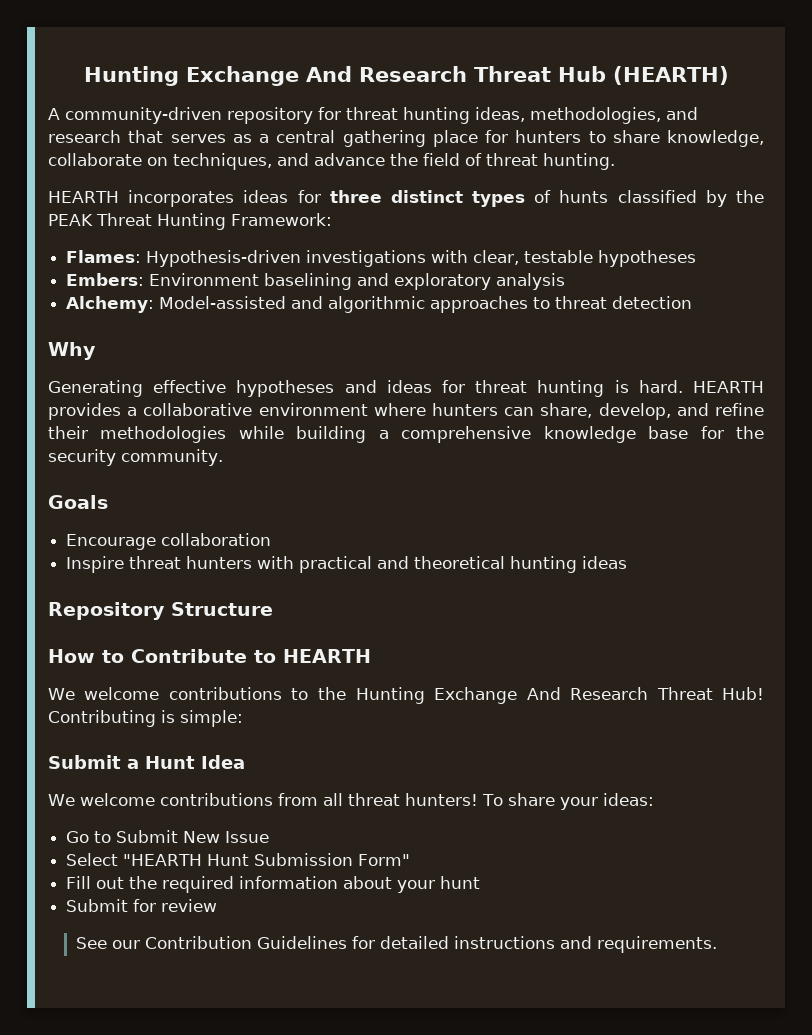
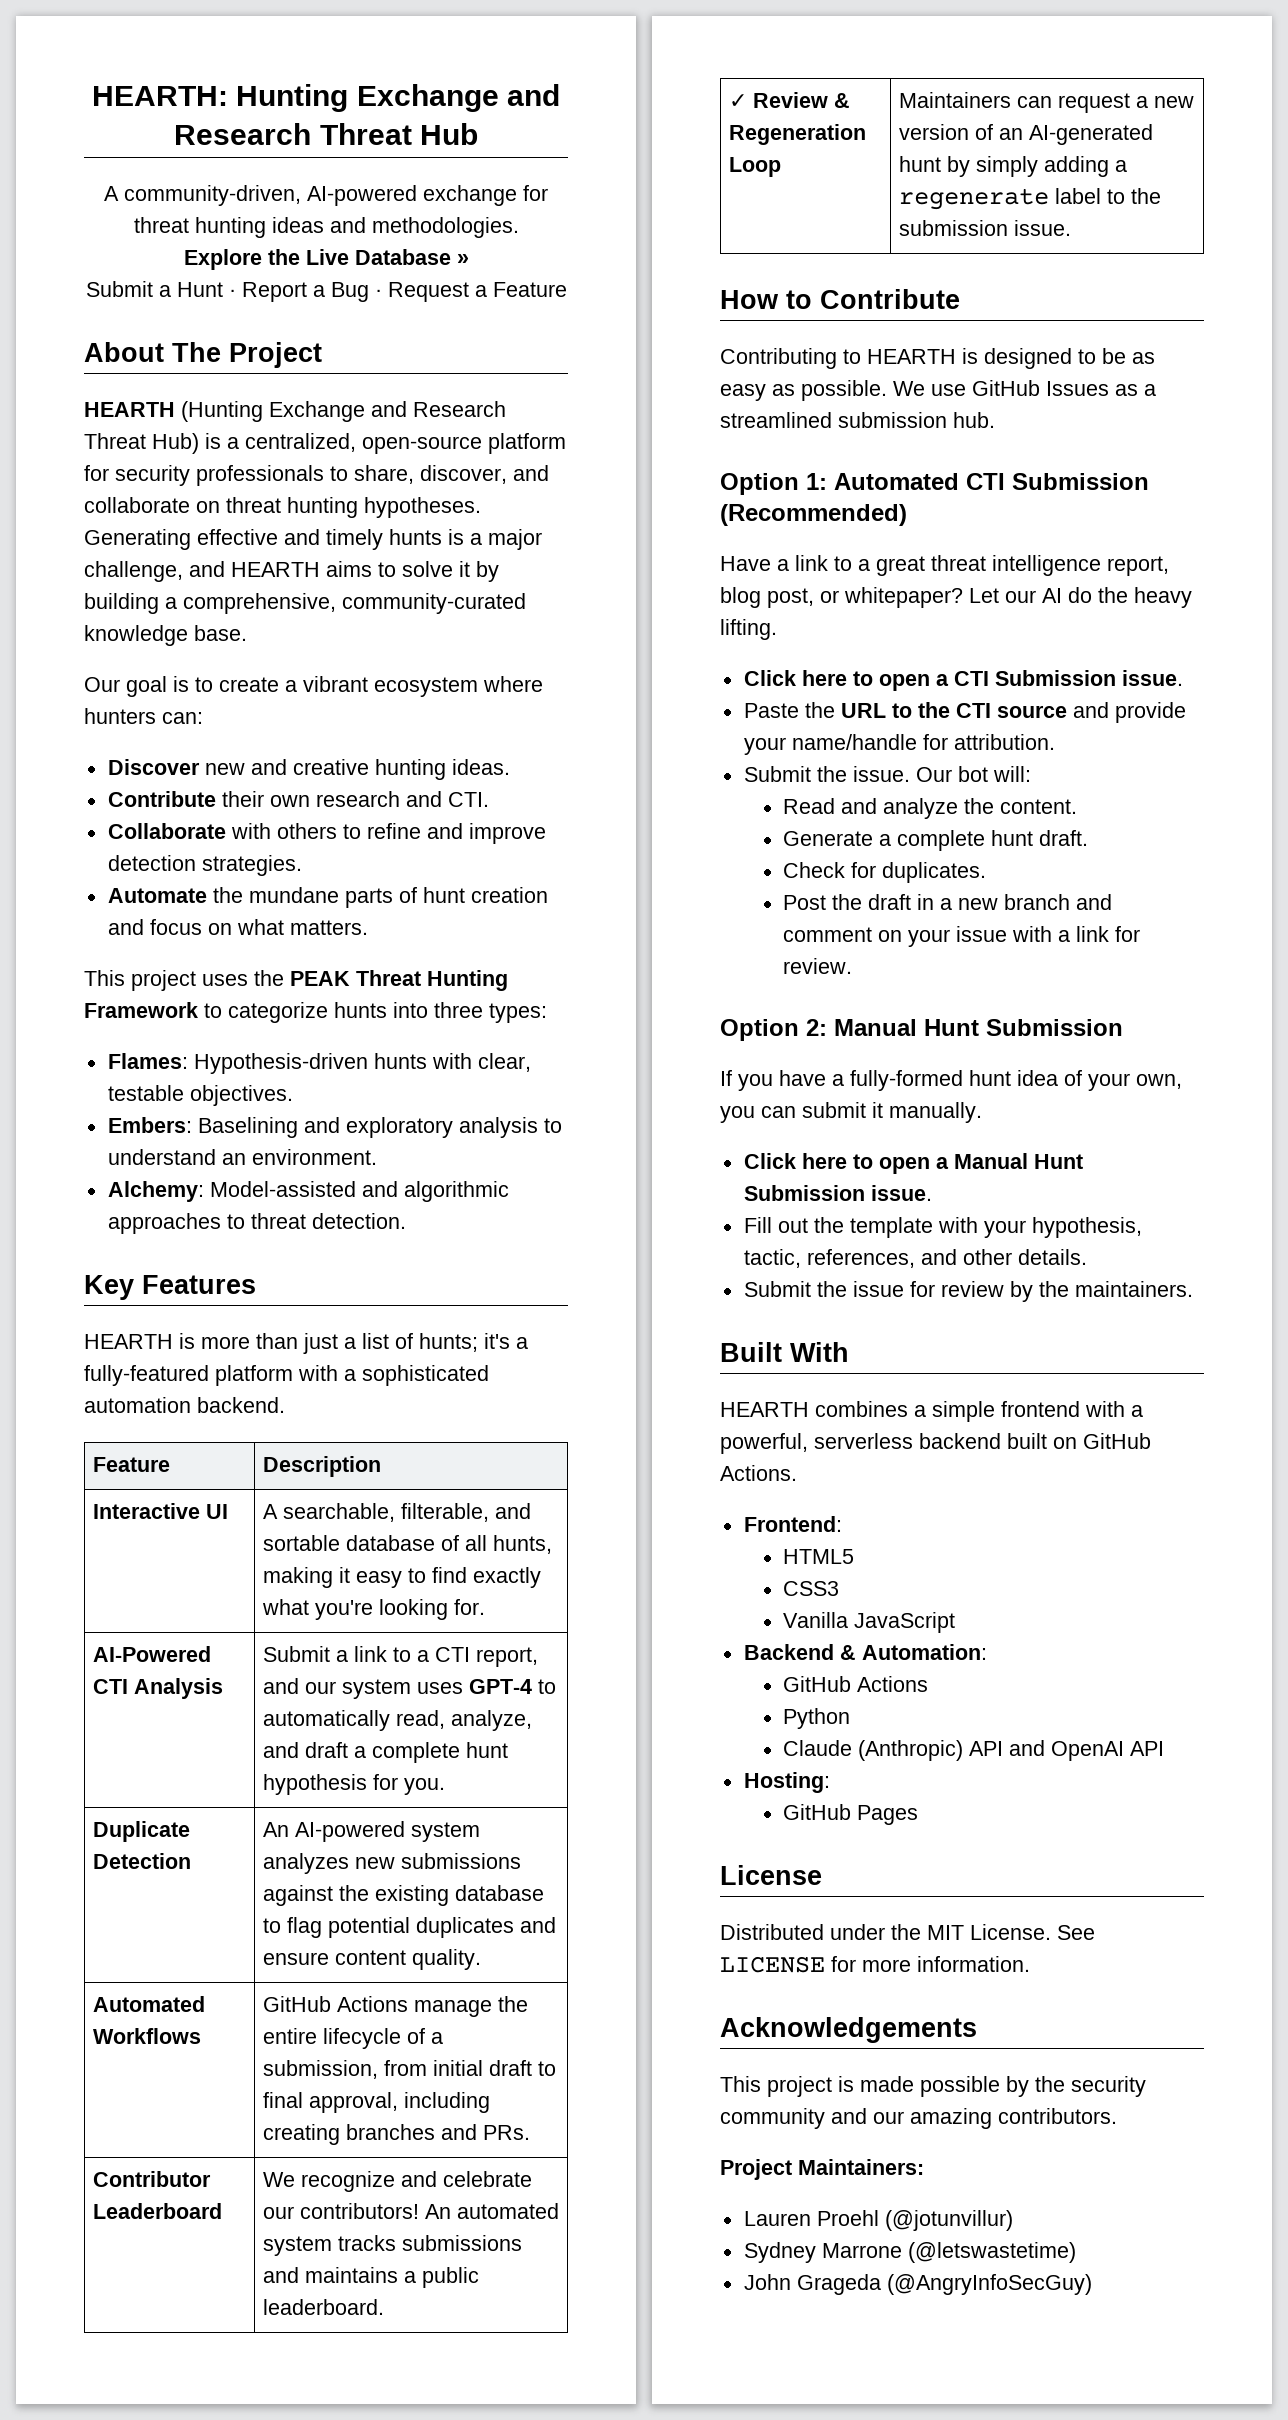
[83,66,352,86] Hunting Exchange And -> [92,84,560,112] HEARTH: Hunting Exchange and
[612,66,729,85] [48,107,698,124] [48,130,764,147] [48,153,615,170] [48,190,764,207] [48,213,332,230] (HEARTH) // A community-driven repository for threat hunting ideas, methodologies, and research that serves as a central gathering place for hunters to share knowledge, collaborate on techniques, and advance the field of threat hunting. // HEARTH incorporates ideas for three distinct types of hunts classified by the PEAK Threat Hunting Framework: -> [104,185,548,206] [133,217,519,238] [183,249,469,270] [85,281,567,302] [84,342,322,368] [84,401,506,422] [84,433,566,454] [84,465,549,486] [84,497,481,518] [84,529,542,550] [84,561,499,582] [84,593,526,614] [84,625,247,646] [84,676,543,697] [84,708,203,724] [107,759,510,780] [107,791,489,807] [107,823,546,844] [107,855,302,876] [107,887,548,908] [107,919,368,935] [84,970,508,991] [84,1002,547,1023] // A community-driven, AI-powered exchange for threat hunting ideas and methodologies. // Explore the Live Database » // Submit a Hunt · Report a Bug · Request a Feature // About The Project // HEARTH (Hunting Exchange and Research Threat Hub) is a centralized, open-source platform for security professionals to share, discover, and collaborate on threat hunting hypotheses. Generating effective and timely hunts is a major challenge, and HEARTH aims to solve it by building a comprehensive, community-curated knowledge base. // Our goal is to create a vibrant ecosystem where hunters can: // Discover new and creative hunting ideas. // Contribute their own research and CTI. // Collaborate with others to refine and improve detection strategies. // Automate the mundane parts of hunt creation and focus on what matters. // This project uses the PEAK Threat Hunting Framework to categorize hunts into three types:
[306,250,427,267] investigations -> [373,1053,427,1069] hunts
[598,250,697,267] hypotheses -> [189,1085,293,1106] objectives.
[149,273,353,290] Environment baselining -> [197,1117,298,1138] Baselining
(566, 281) none -> [543,1118,562,1133] [107,1149,377,1165] to understand an environment.
[612,296,693,309] [48,342,96,360] [48,380,765,397] [48,403,765,420] [48,426,765,443] [48,449,223,466] [48,495,108,509] [66,533,272,550] [66,556,628,573] [48,602,273,620] detection // Why // Generating effective hypotheses and ideas for threat hunting is hard. HEARTH provides a collaborative environment where hunters can share, develop, and refine their methodologies while building a comprehensive knowledge base for the security community. // Goals // Encourage collaboration // Inspire threat hunters with practical and theoretical hunting ideas // Repository Structure -> [311,1213,406,1229] [84,1275,256,1300] [84,1333,528,1354] [84,1365,489,1386] [84,1397,285,1413] [92,1457,170,1472] [262,1456,381,1477] [92,1503,228,1519] [262,1503,531,1522] [262,1535,552,1554] [262,1567,541,1588] [261,1599,485,1620] [92,1646,211,1662] [92,1678,223,1699] [262,1646,538,1667] [262,1678,556,1699] [262,1710,532,1731] [262,1742,508,1763] [262,1774,445,1795] [92,1821,190,1842] [92,1853,191,1869] [262,1821,480,1842] [262,1853,521,1874] [262,1885,544,1906] [262,1917,556,1938] [262,1949,481,1970] [92,1996,205,2012] [92,2028,201,2044] [262,1996,528,2017] [262,2028,443,2049] [262,2060,556,2079] [262,2092,490,2113] [262,2124,530,2145] [92,2171,211,2187] [92,2203,222,2219] [262,2171,532,2192] [262,2203,559,2219] [262,2235,522,2256] [262,2267,479,2288] [262,2299,384,2315] [728,92,850,108] [728,124,866,145] [728,157,781,177] [898,92,1194,113] [898,124,1153,145] [898,156,1127,177] [898,188,1161,210] [898,220,1071,236] detection. // Key Features // HEARTH is more than just a list of hunts; it's a fully-featured platform with a sophisticated automation backend. // Feature | Description // Interactive UI | A searchable, filterable, and sortable database of all hunts, making it easy to find exactly what you're looking for. // AI-Powered CTI Analysis | Submit a link to a CTI report, and our system uses GPT-4 to automatically read, analyze, and draft a complete hunt hypothesis for you. // Duplicate Detection | An AI-powered system analyzes new submissions against the existing database to flag potential duplicates and ensure content quality. // Automated Workflows | GitHub Actions manage the entire lifecycle of a submission, from initial draft to final approval, including creating branches and PRs. // Contributor Leaderboard | We recognize and celebrate our contributors! An automated system tracks submissions and maintains a public leaderboard. // ✓ Review & Regeneration Loop | Maintainers can request a new version of an AI-generated hunt by simply adding a regenerate label to the submission issue.
(247, 656) none -> [720,348,837,369] // Contributing
[48,687,764,704] [48,710,243,727] [48,755,245,769] [48,793,654,810] [66,830,270,843] [66,853,411,866] [66,876,481,893] [66,899,129,912] // We welcome contributions to the Hunting Exchange And Research Threat Hub! Contributing is simple: // Submit a Hunt Idea // We welcome contributions from all threat hunters! To share your ideas: // Go to Submit New Issue // Select "HEARTH Hunt Submission Form" // Fill out the required information about your hunt // Submit -> [962,348,1155,369] [720,380,1156,401] [720,412,995,428] [720,473,1149,495] [720,504,907,526] [720,555,1169,576] [720,587,1192,608] [720,619,777,640] [743,670,1183,691] [743,702,1186,723] [743,734,1055,755] [743,766,1031,782] [782,798,1077,819] [782,830,1088,851] [782,862,986,883] [782,894,1112,910] [782,926,1140,947] [782,958,852,974] [720,1019,1123,1041] [720,1070,1182,1091] [720,1102,982,1123] [743,1153,1083,1174] [743,1185,932,1201] [743,1217,1142,1238] [743,1249,1087,1268] [743,1281,904,1297] is designed to be as easy as possible. We use GitHub Issues as a streamlined submission hub. // Option 1: Automated CTI Submission (Recommended) // Have a link to a great threat intelligence report, blog post, or whitepaper? Let our AI do the heavy lifting. // Click here to open a CTI Submission issue. // Paste the URL to the CTI source and provide your name/handle for attribution. // Submit the issue. Our bot will: // Read and analyze the content. // Generate a complete hunt draft. // Check for duplicates. // Post the draft in a new branch and comment on your issue with a link for review. // Option 2: Manual Hunt Submission // If you have a fully-formed hunt idea of your own, you can submit it manually. // Click here to open a Manual Hunt Submission issue. // Fill out the template with your hypothesis, tactic, references, and other details. // Submit the issue
[76,936,718,953] // See our Contribution Guidelines for detailed instructions and requirements. -> [1009,1281,1193,1302] [720,1342,849,1362] [720,1401,1143,1422] [720,1433,1151,1454] [720,1465,797,1481] [743,1516,842,1532] [782,1549,854,1564] [782,1581,839,1596] [782,1612,955,1633] [743,1644,987,1660] [782,1676,928,1692] [782,1708,850,1729] [782,1740,1164,1761] [743,1772,830,1793] [782,1804,918,1825] [720,1865,822,1885] [720,1924,1095,1940] [720,1956,1030,1973] [720,2017,977,2043] [720,2076,1146,2097] [720,2108,1117,2129] [720,2159,924,2180] [743,2210,1013,2231] [743,2242,1076,2263] [743,2274,1092,2295] by the maintainers. // Built With // HEARTH combines a simple frontend with a powerful, serverless backend built on GitHub Actions. // Frontend: // HTML5 // CSS3 // Vanilla JavaScript // Backend & Automation: // GitHub Actions // Python // Claude (Anthropic) API and OpenAI API // Hosting: // GitHub Pages // License // Distributed under the MIT License. See LICENSE for more information. // Acknowledgements // This project is made possible by the security community and our amazing contributors. // Project Maintainers: // Lauren Proehl (@jotunvillur) // Sydney Marrone (@letswastetime) // John Grageda (@AngryInfoSecGuy)

